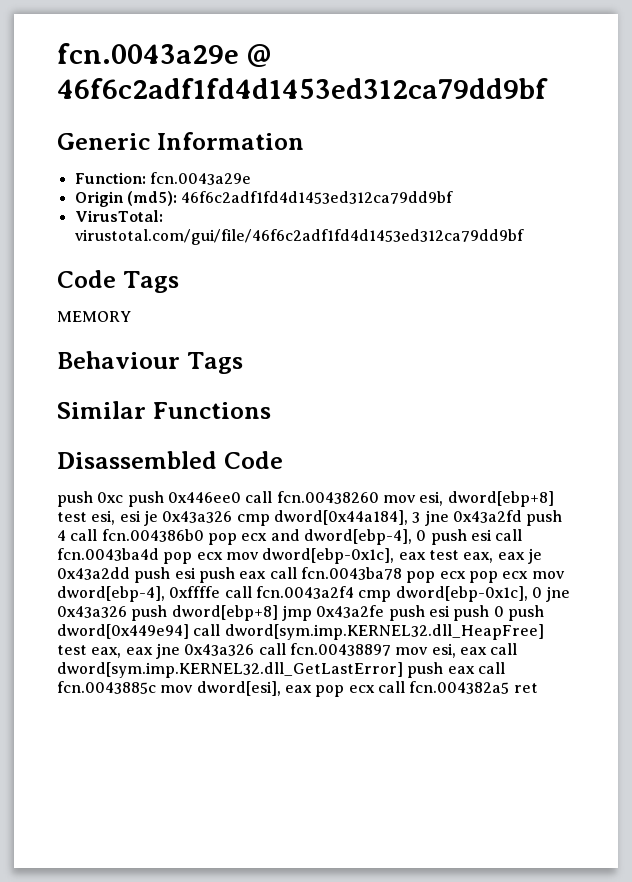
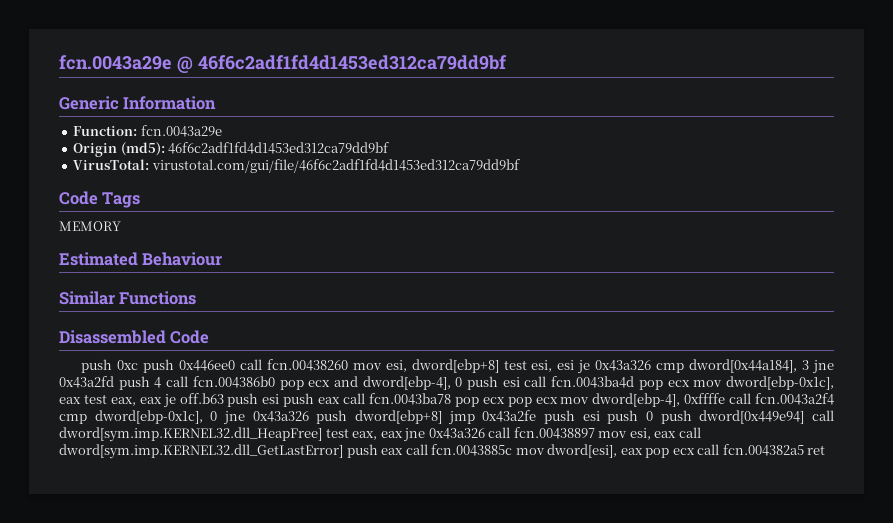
(131, 316) none -> [59,252,138,266] Estimated
[186,352,243,374] Tags -> (223, 259) none
[57,567,130,580] 0x43a2dd -> [179,393,224,404] off.b63

